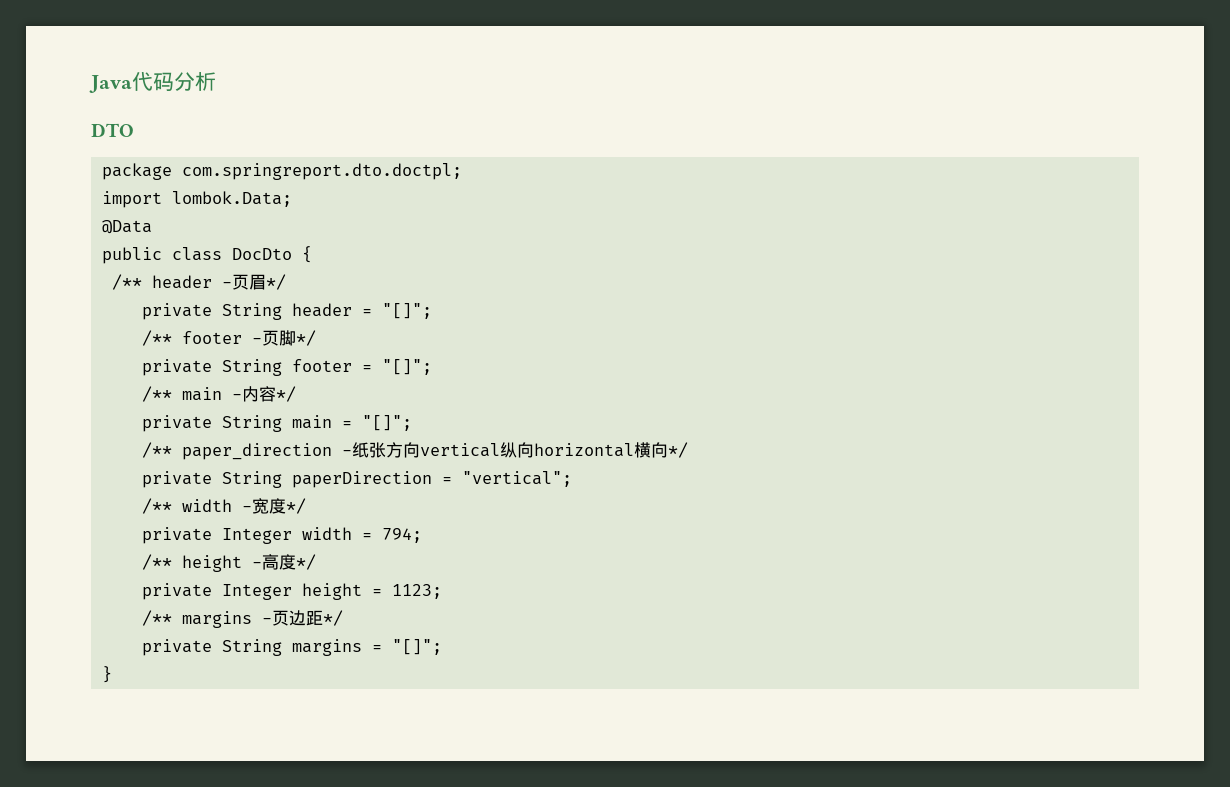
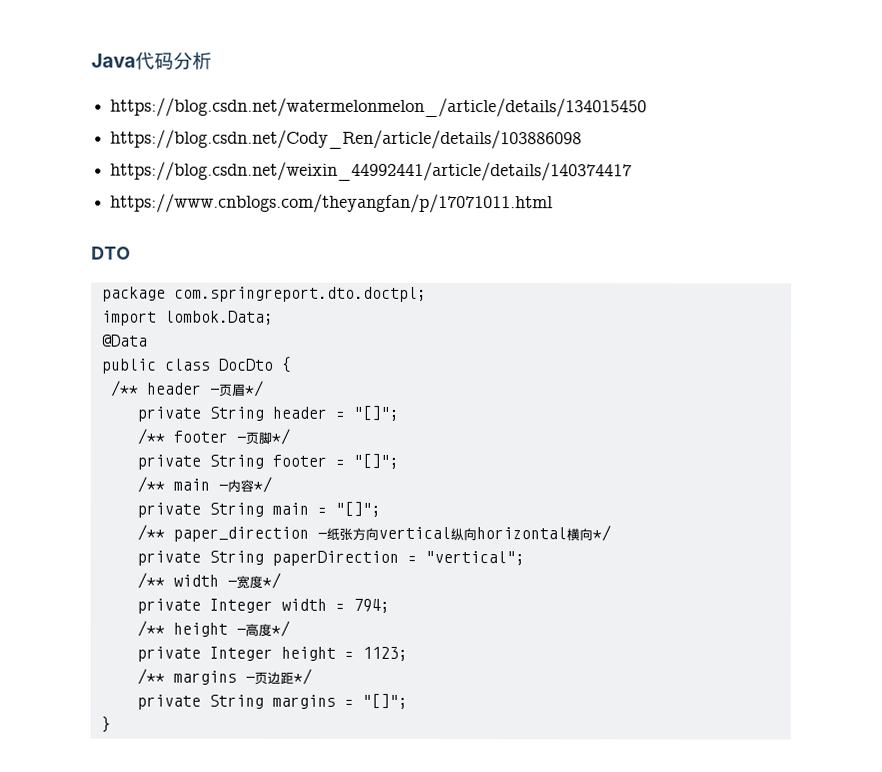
(216, 81) none -> [110,97,648,118] [110,129,583,150] [110,161,633,182] [110,193,554,214] // https://blog.csdn.net/watermelonmelon_/article/details/134015450 // https://blog.csdn.net/Cody_Ren/article/details/103886098 // https://blog.csdn.net/weixin_44992441/article/details/140374417 // https://www.cnblogs.com/theyangfan/p/17071011.html

